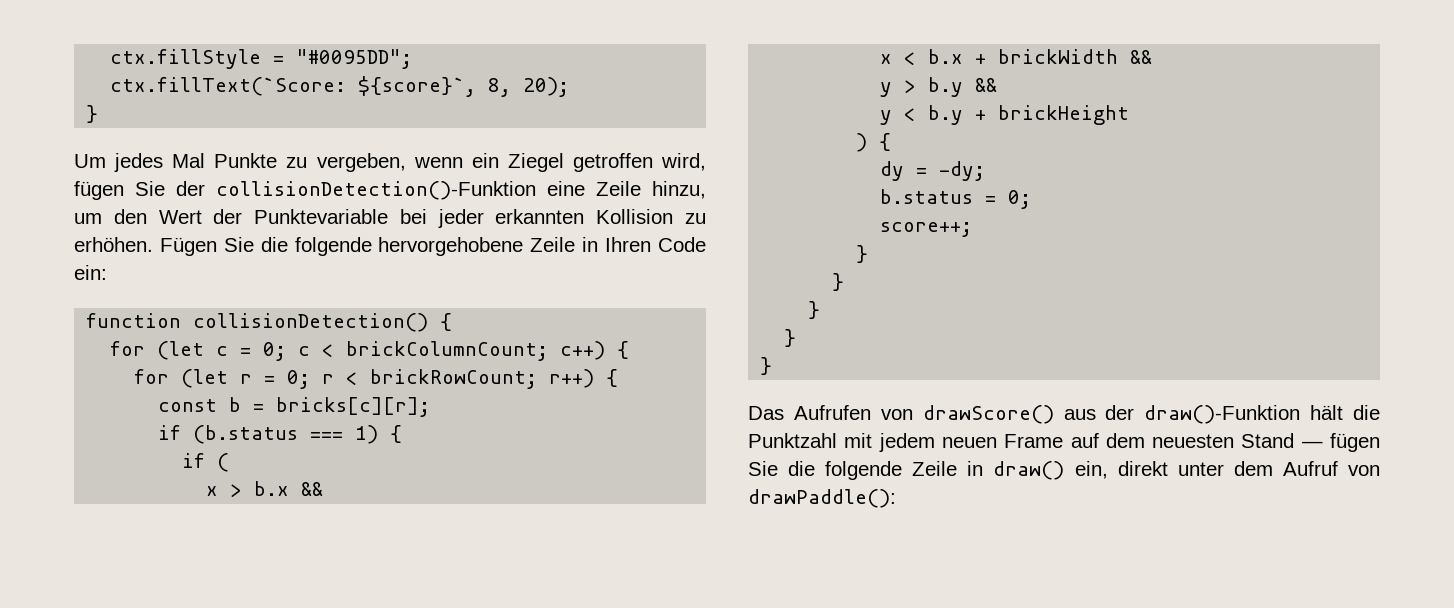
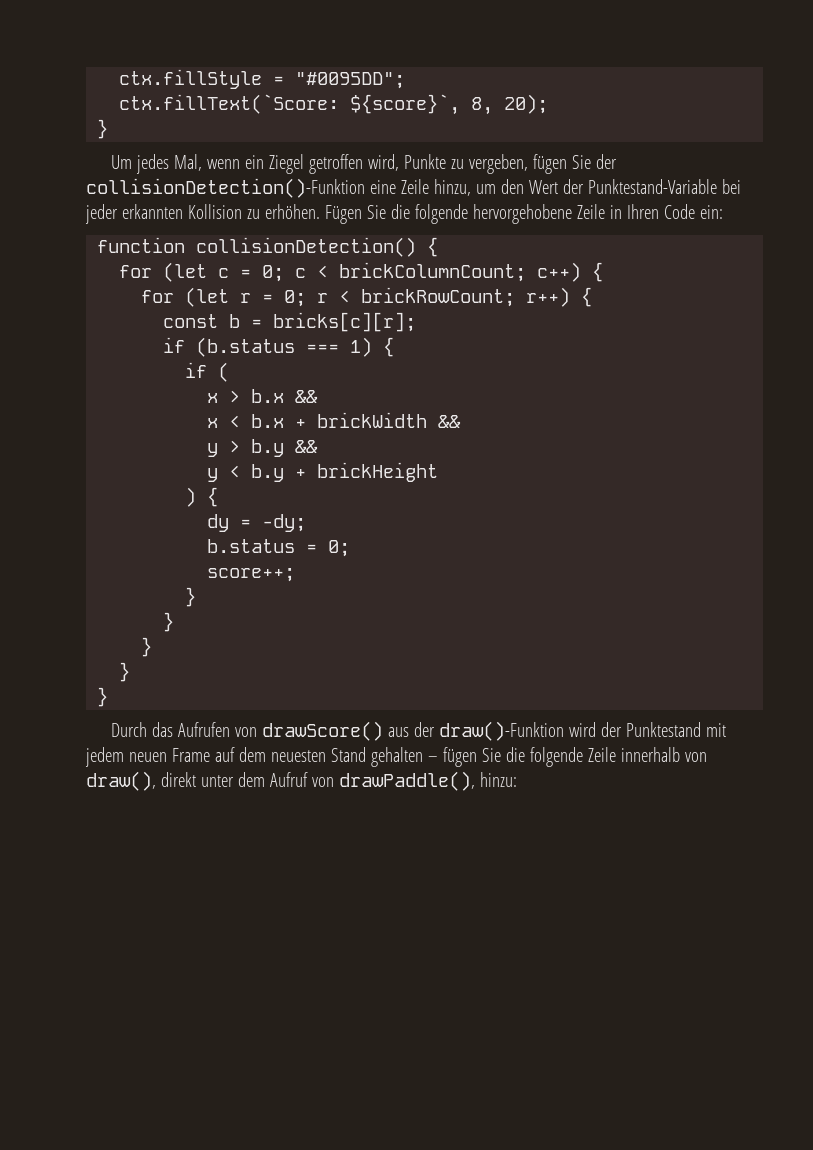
[172,153,406,172] Mal Punkte zu vergeben, -> [174,154,203,171] Mal,
(707, 162) none -> [404,154,529,174] Punkte zu vergeben,
[254,209,389,224] Punktevariable -> [587,179,717,194] Punktestand-Variable
[748,406,784,420] Das -> [111,722,174,737] Durch das
[1310,405,1380,420] [748,433,837,448] hält die Punktzahl -> [569,722,702,737] wird der Punktestand
[1301,441,1323,448] — -> [370,747,438,767] gehalten –
[967,461,1108,480] in draw() ein, -> [620,747,707,762] [86,771,156,791] innerhalb von draw(),
[748,489,896,508] drawPaddle(): -> [338,771,517,791] drawPaddle(), hinzu:

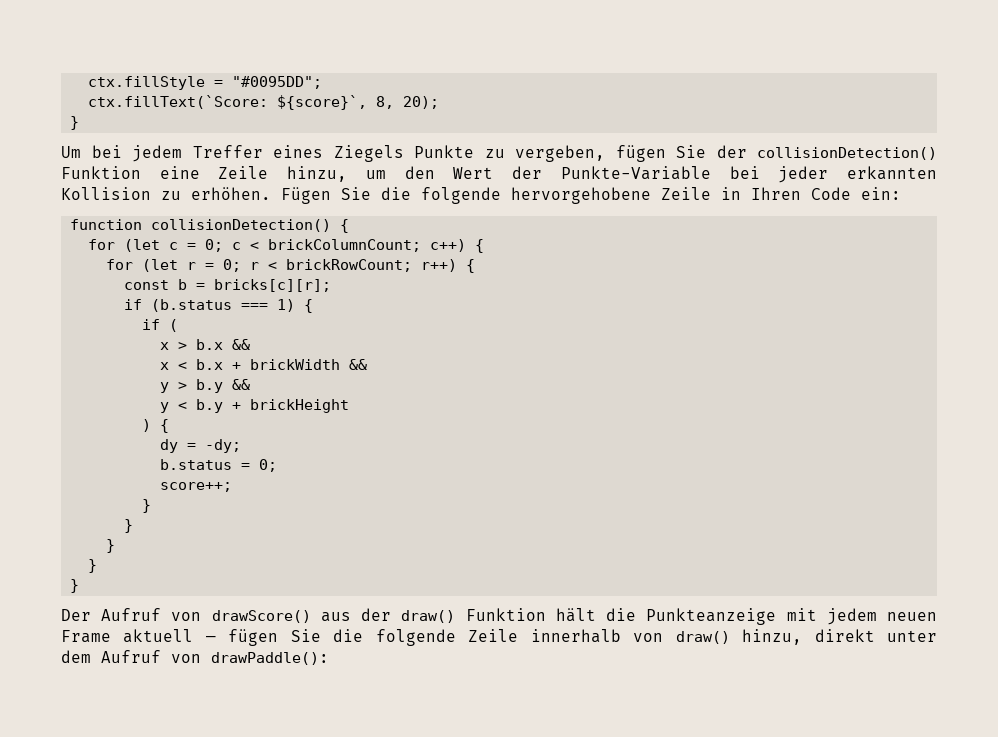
[136,154,400,174] jedes Mal, wenn ein Ziegel getroffen wird, -> [91,145,404,162] bei jedem Treffer eines Ziegels
[86,178,365,198] collisionDetection()-Funktion -> [757,147,937,160] [61,166,141,179] collisionDetection() Funktion
[587,179,717,194] Punktestand-Variable -> [560,166,711,180] Punkte-Variable
[111,722,231,737] Durch das Aufrufen -> [61,608,162,621] Der Aufruf
[439,721,727,741] [85,747,438,767] draw()-Funktion wird der Punktestand mit jedem neuen Frame auf dem neuesten Stand gehalten – -> [401,608,938,625] [61,629,216,643] draw() Funktion hält die Punkteanzeige mit jedem neuen Frame aktuell —
[86,771,156,791] draw(), -> [675,629,803,645] draw() hinzu,
[338,771,517,791] drawPaddle(), hinzu: -> [211,652,329,665] drawPaddle():

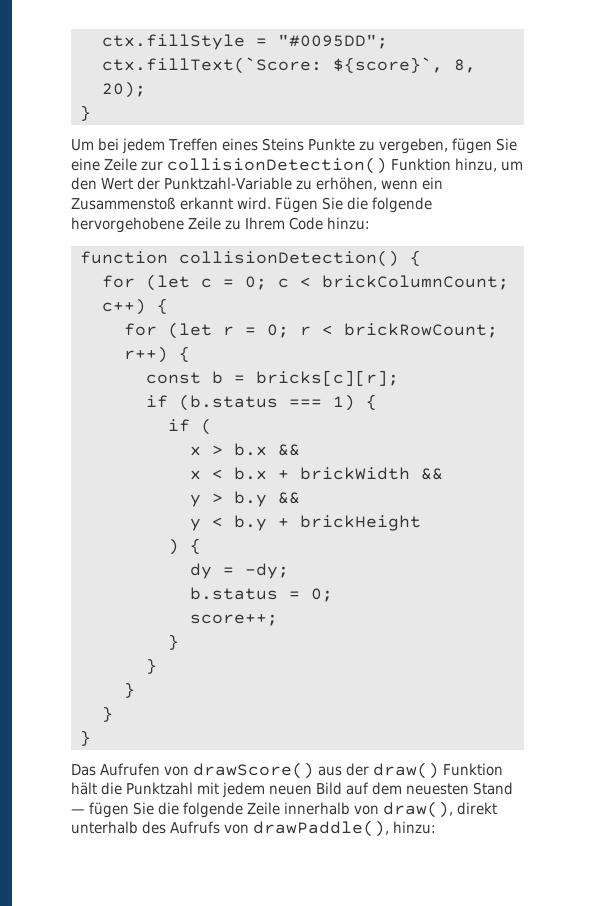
[192,145,404,162] Treffer eines Ziegels -> [168,138,304,151] Treffen eines Steins
[716,145,937,160] [61,166,269,179] der collisionDetection() Funktion eine Zeile -> [71,157,451,174] eine Zeile zur collisionDetection() Funktion
[560,166,938,183] [61,187,271,200] Punkte-Variable bei jeder erkannten Kollision zu erhöhen. -> [164,177,443,191] [71,197,271,210] Punktzahl-Variable zu erhöhen, wenn ein Zusammenstoß erkannt wird.
[721,187,901,200] in Ihren Code ein: -> [225,217,370,230] zu Ihrem Code hinzu:
[61,608,162,621] Der Aufruf -> [71,763,160,776] Das Aufrufen
[646,608,777,625] Punkteanzeige -> [126,782,193,795] Punktzahl
[61,629,194,643] Frame aktuell -> [316,782,513,795] Bild auf dem neuesten Stand
[675,629,937,645] [61,650,329,665] draw() hinzu, direkt unter dem Aufruf von drawPaddle(): -> [383,801,497,818] [71,820,436,837] draw(), direkt unterhalb des Aufrufs von drawPaddle(), hinzu:

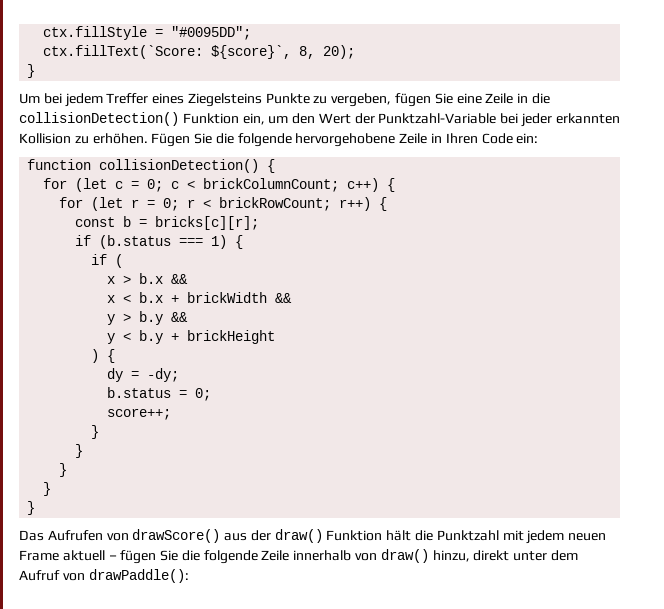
[168,138,304,151] Treffen eines Steins -> [106,93,262,107] Treffer eines Ziegelsteins
[141,161,163,171] zur -> [517,93,550,104] in die
[455,158,497,172] hinzu, -> [242,113,265,125] ein,
[295,177,443,191] [71,197,271,210] zu erhöhen, wenn ein Zusammenstoß erkannt wird. -> [500,113,620,127] [19,133,148,144] bei jeder erkannten Kollision zu erhöhen.
[225,217,370,230] zu Ihrem Code hinzu: -> [431,133,539,144] in Ihren Code ein:
[316,782,513,795] [71,809,85,814] Bild auf dem neuesten Stand — -> [19,550,117,561] Frame aktuell –
[383,801,497,818] [71,820,436,837] draw(), direkt unterhalb des Aufrufs von drawPaddle(), hinzu: -> [380,549,578,563] [19,569,189,583] draw() hinzu, direkt unter dem Aufruf von drawPaddle():

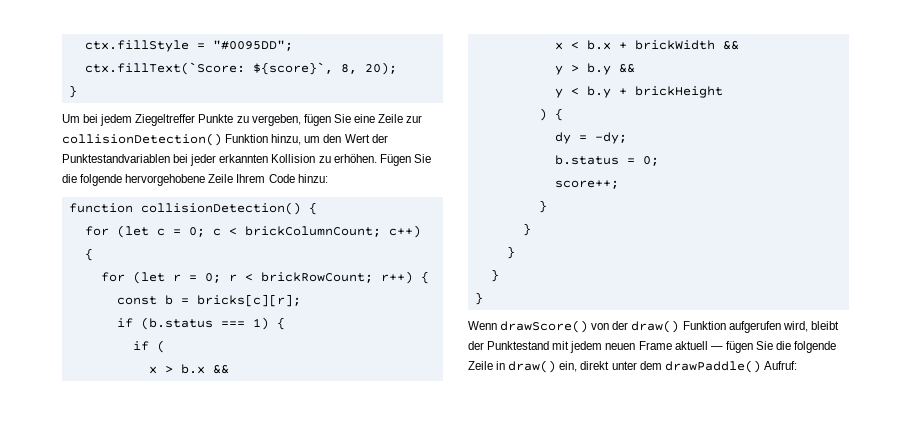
[106,93,262,107] Treffer eines Ziegelsteins -> [135,114,196,126] Ziegeltreffer
[517,93,550,104] in die -> [406,115,423,123] zur
[242,113,265,125] ein, -> [271,134,302,145] hinzu,
[378,113,497,124] Punktzahl-Variable -> [62,154,170,163] Punktestandvariablen
[431,133,539,144] in Ihren Code ein: -> [236,174,328,183] Ihrem Code hinzu:
[19,529,499,543] Das Aufrufen von drawScore() aus der draw() Funktion hält die Punktzahl -> [468,320,839,333] [468,341,550,350] Wenn drawScore() von der draw() Funktion aufgerufen wird, bleibt der Punktestand
[108,555,117,560] – -> [710,346,723,350] —
[293,549,578,563] [19,569,189,583] innerhalb von draw() hinzu, direkt unter dem Aufruf von drawPaddle(): -> [496,360,797,373] in draw() ein, direkt unter dem drawPaddle() Aufruf:

